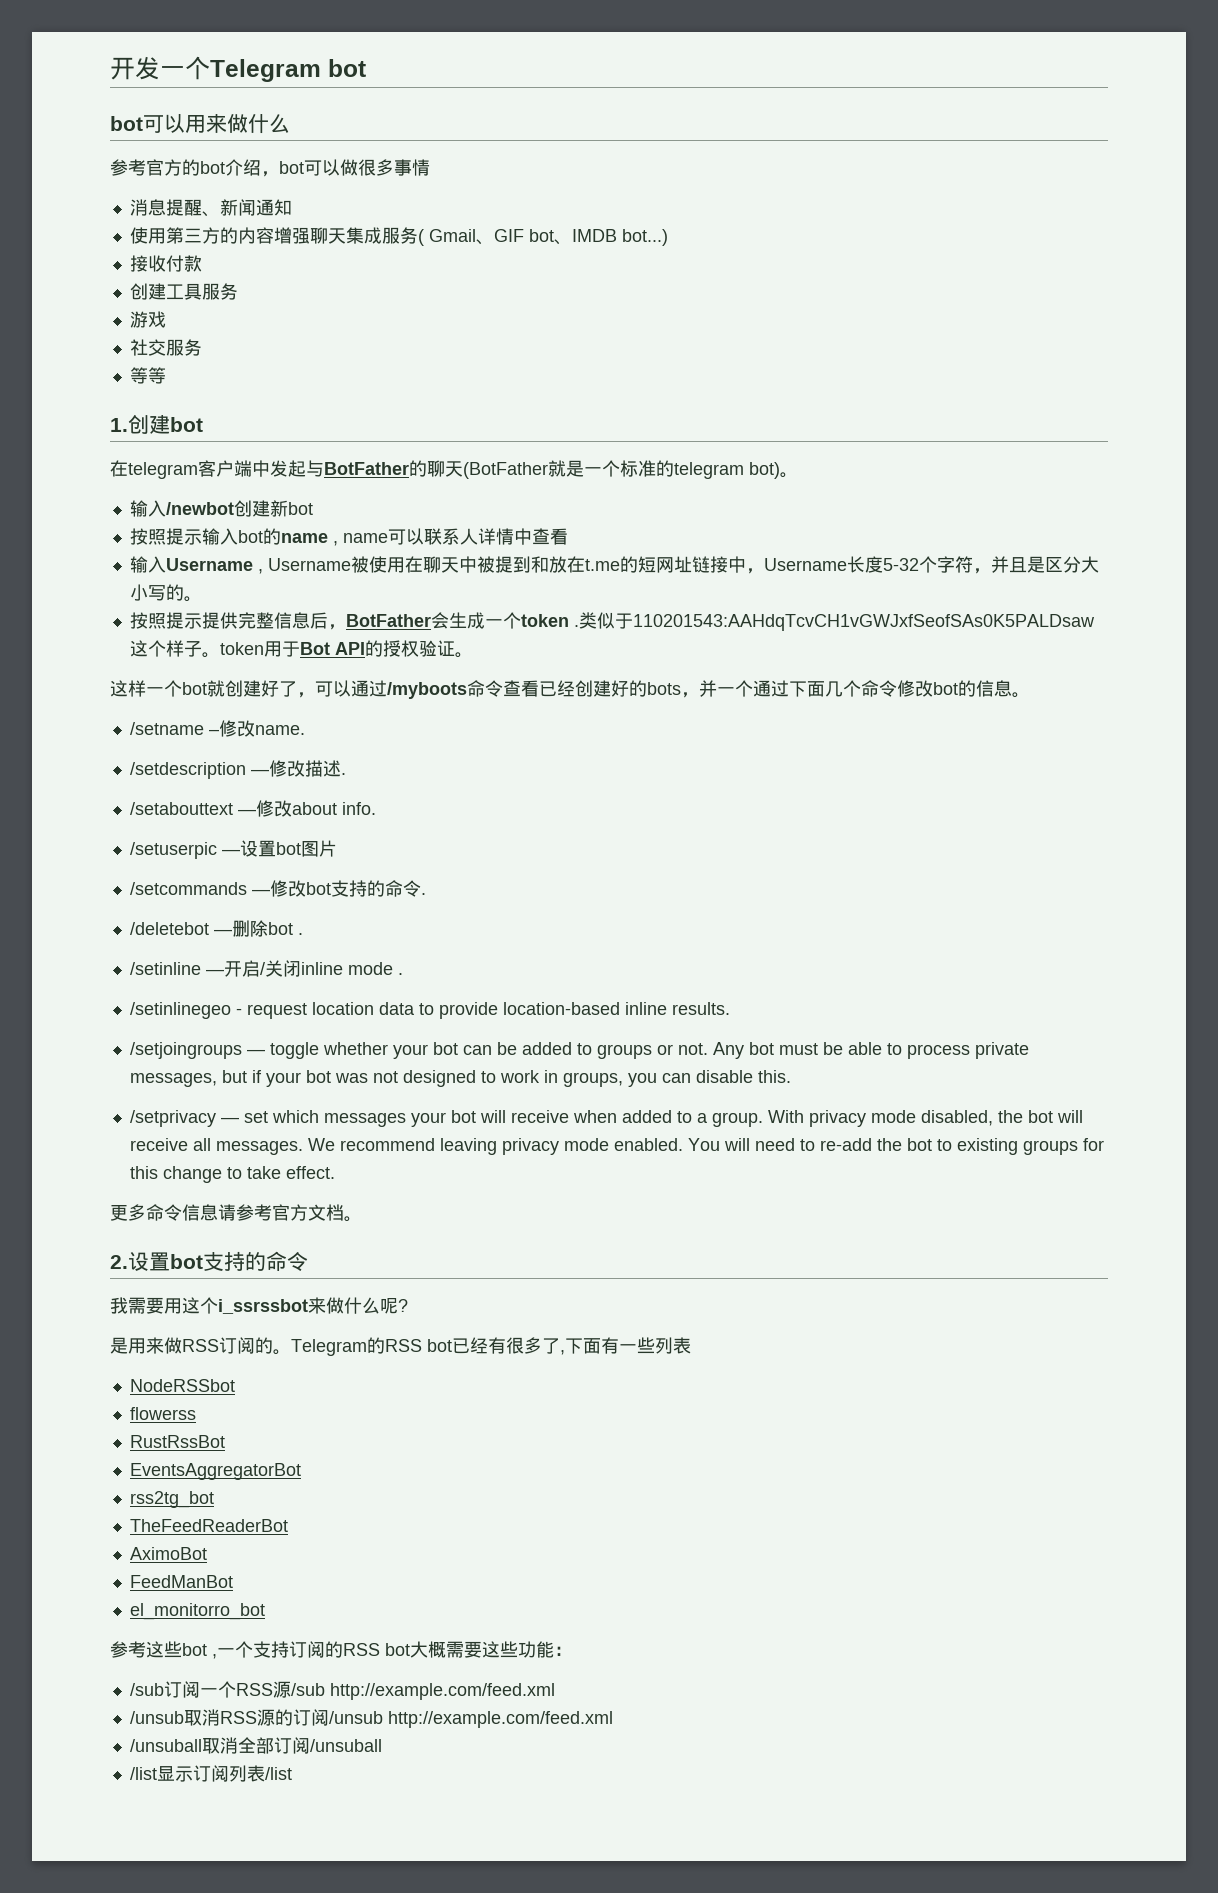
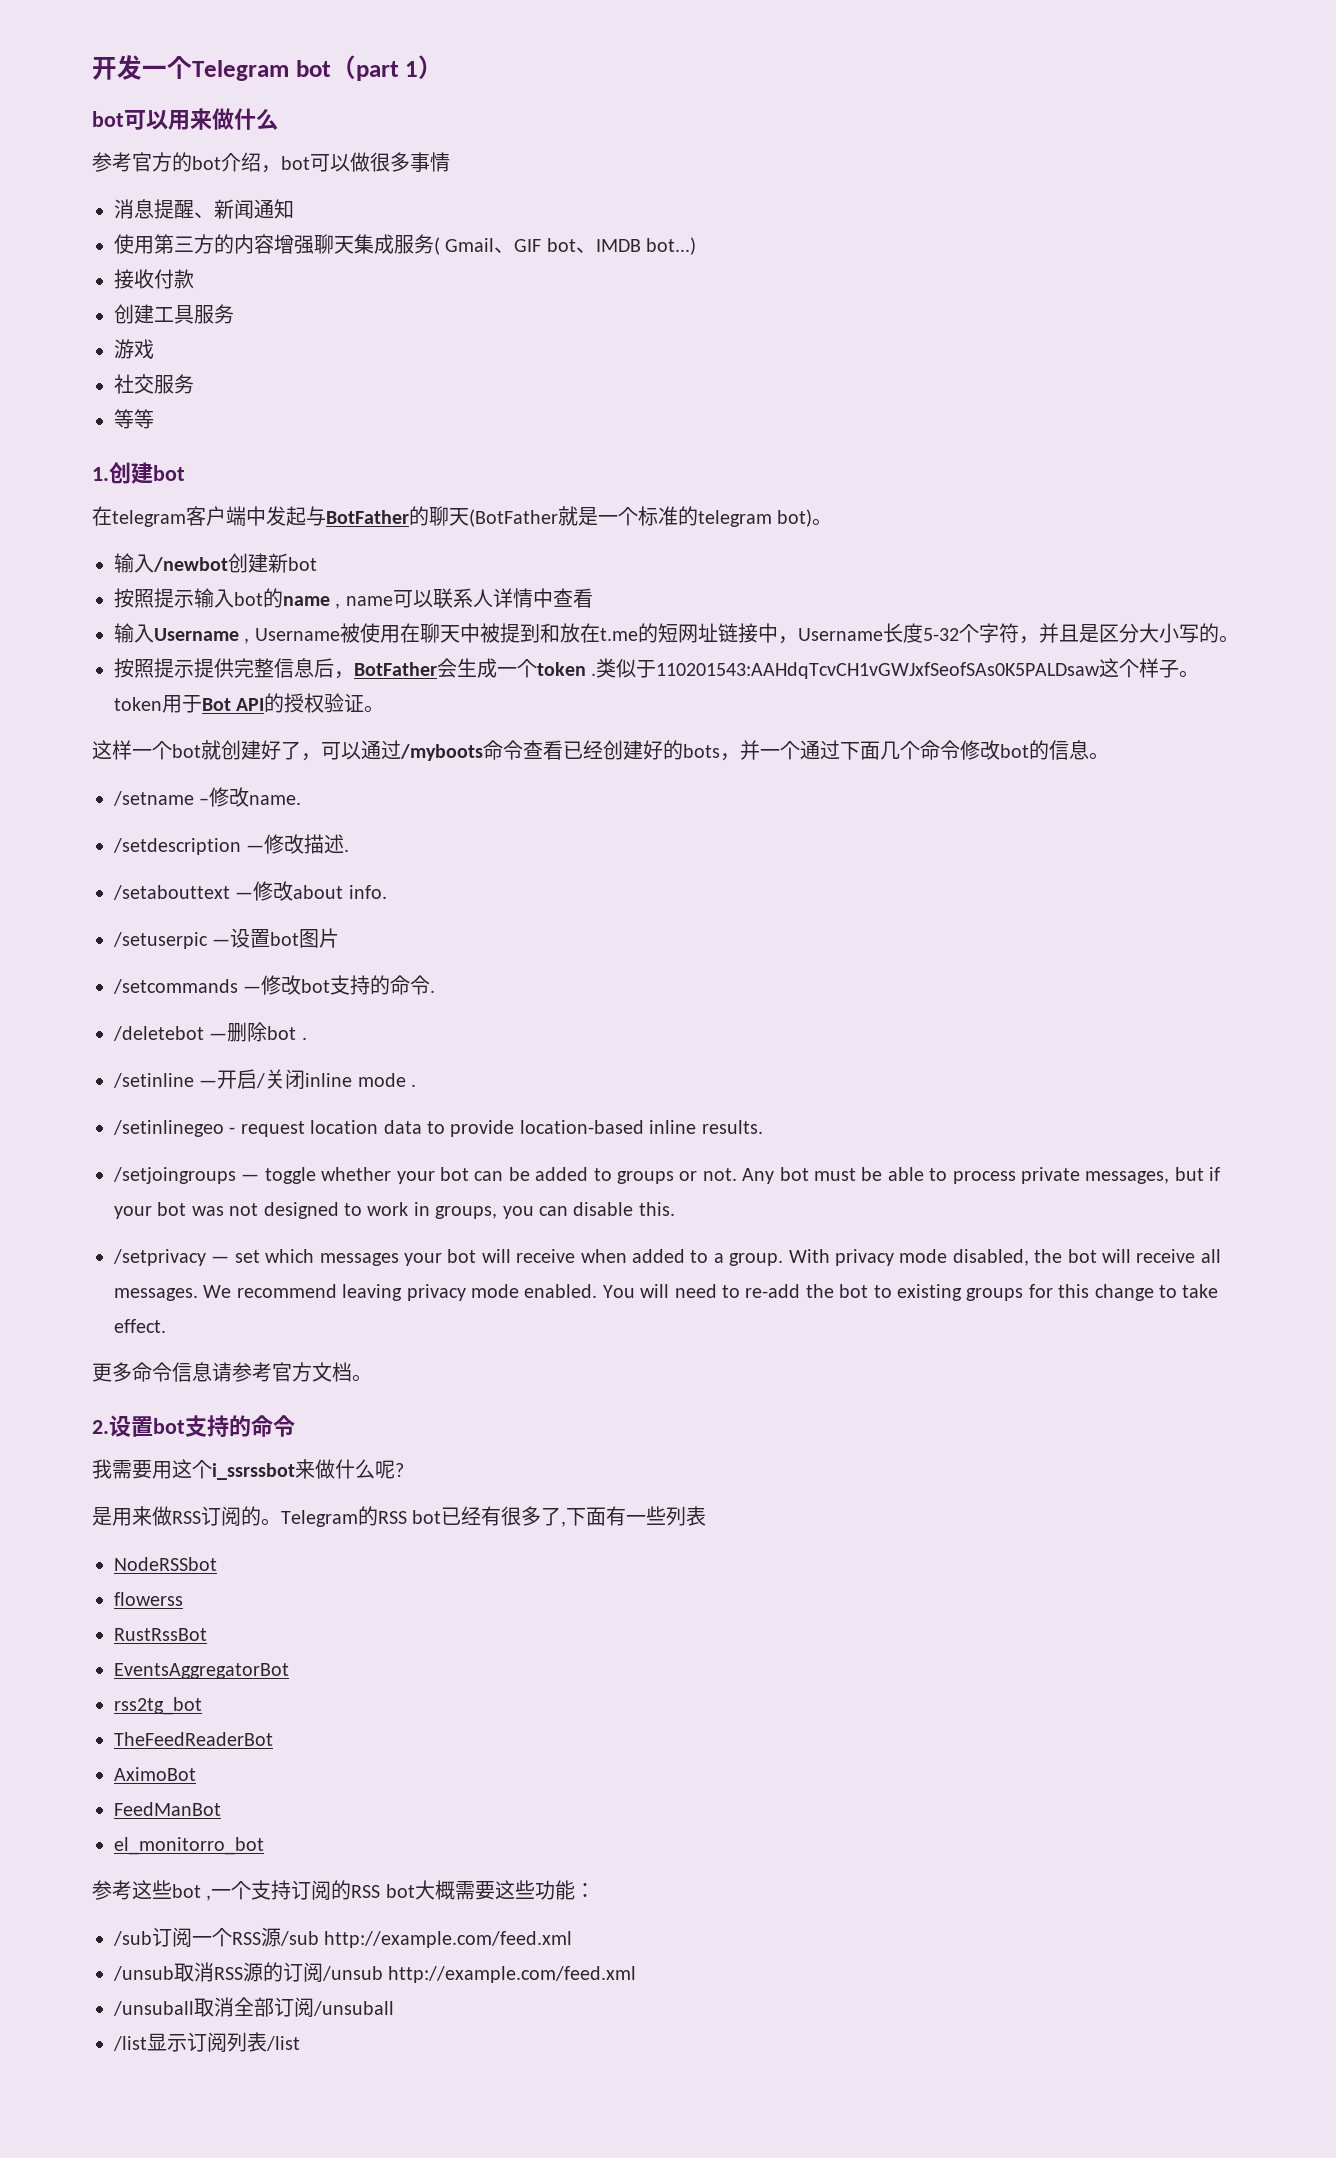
(366, 68) none -> [330,55,444,81] （part 1）

